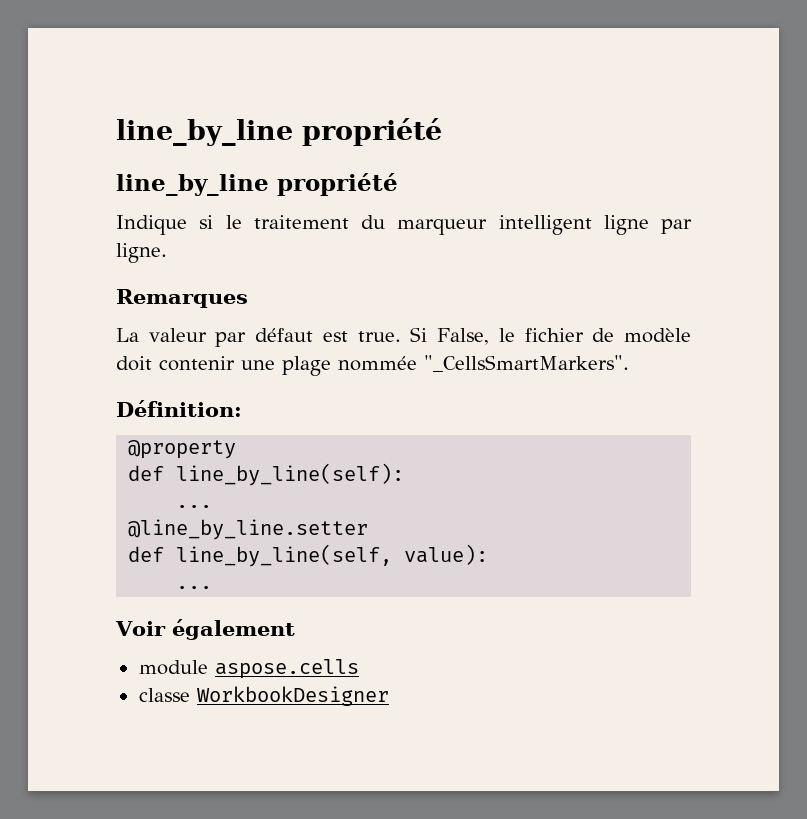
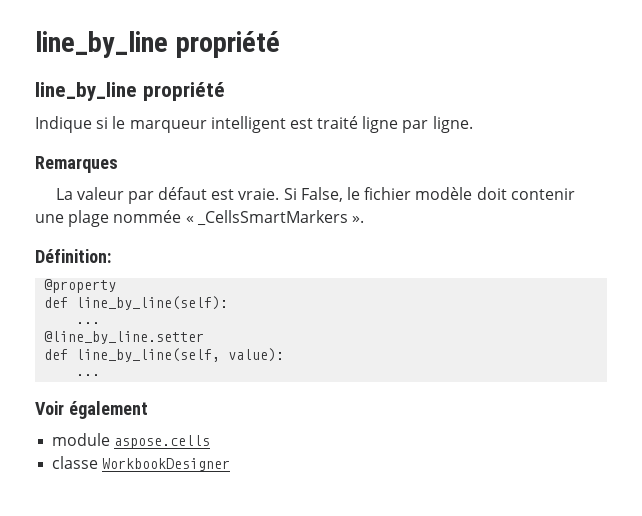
[253,215,592,235] traitement du marqueur intelligent -> [129,116,359,133] marqueur intelligent est traité
[357,331,401,342] true. -> [238,188,280,200] vraie.
[592,328,615,342] de -> (412, 193) none
[424,355,629,372] "_CellsSmartMarkers". -> [185,210,364,226] « _CellsSmartMarkers ».

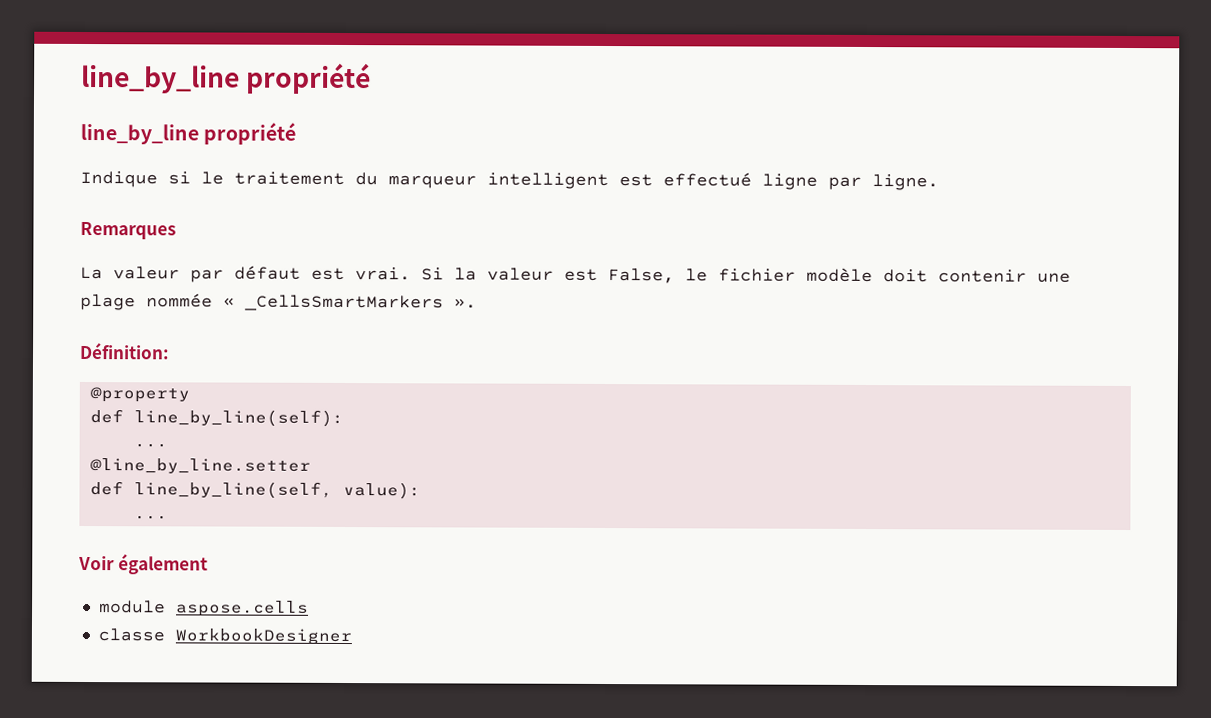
(126, 122) none -> [234,171,378,186] traitement du
[317,116,359,129] traité -> [663,172,752,187] effectué
[238,188,297,200] vraie. Si -> [355,267,598,281] vrai. Si la valeur est

